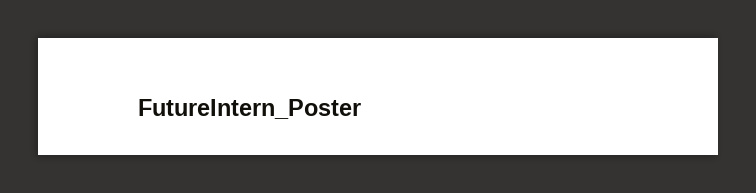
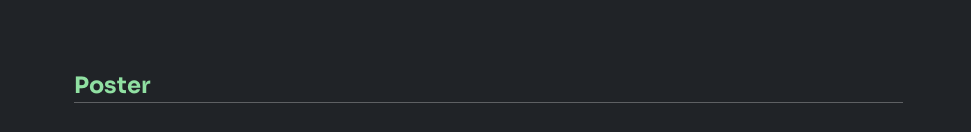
[138,99,361,119] FutureIntern_Poster -> [74,76,151,94] Poster

